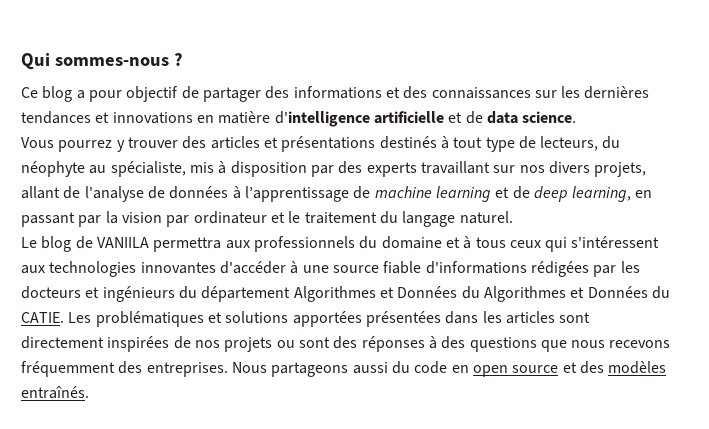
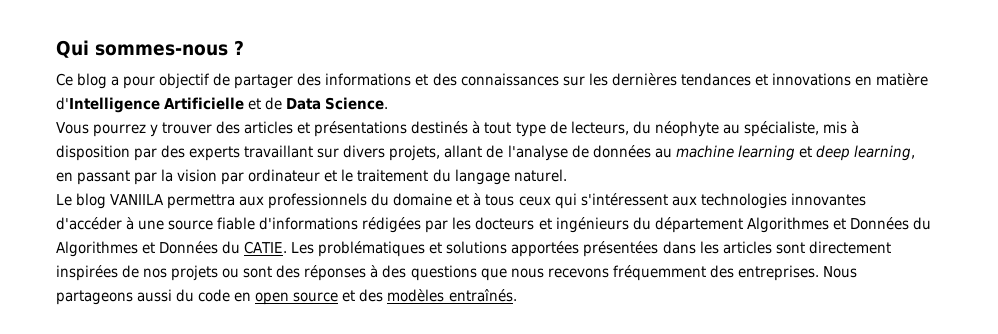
[274,111,577,127] d'intelligence artificielle et de data science. -> [56,97,389,113] d'Intelligence Artificielle et de Data Science.
[519,165,545,173] nos -> (340, 153) none
[232,186,371,202] à l’apprentissage de -> [654,148,672,158] au
[512,186,530,199] de -> (812, 152) none
[75,236,93,249] de -> (107, 201) none

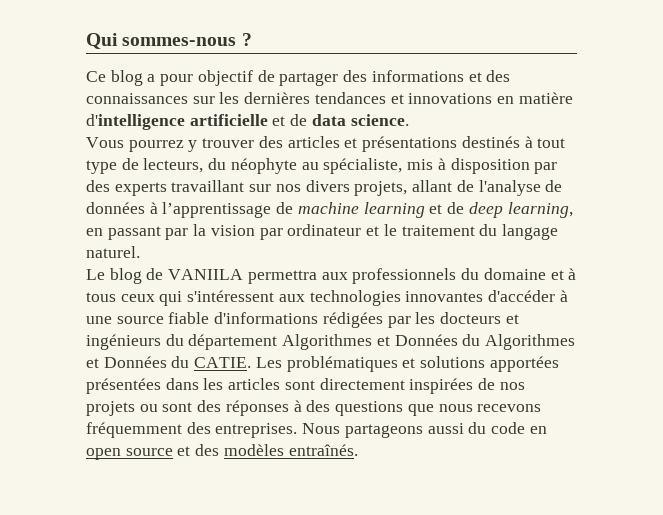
[56,97,389,113] d'Intelligence Artificielle et de Data Science. -> [86,114,409,130] d'intelligence artificielle et de data science.
(340, 153) none -> [275,184,301,192] nos
[654,148,672,158] au -> [149,202,294,218] à l’apprentissage de
(812, 152) none -> [447,202,465,214] de
(107, 201) none -> [146,268,164,280] de

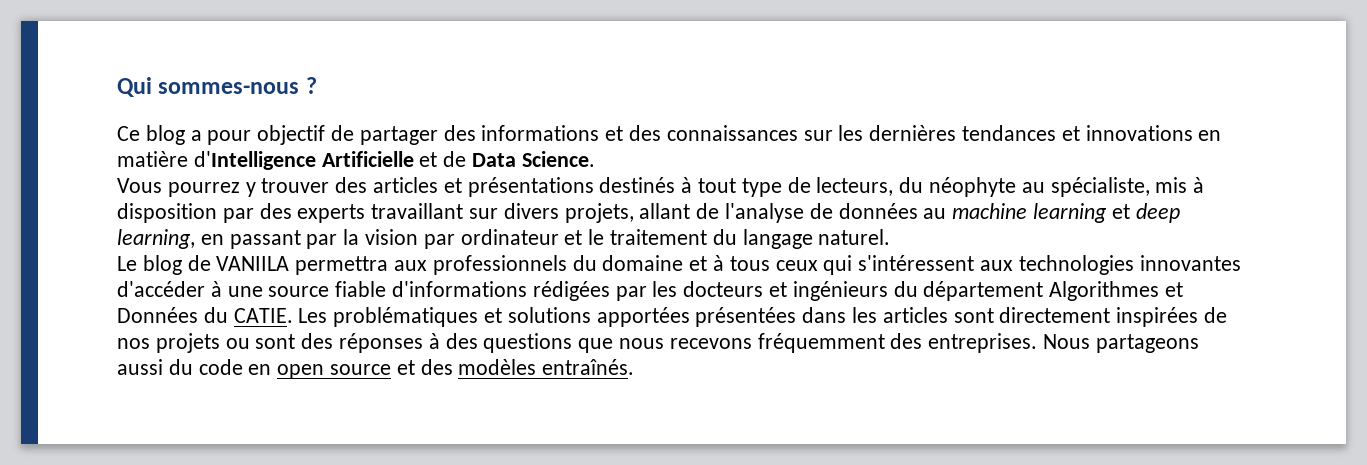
[86,114,409,130] d'intelligence artificielle et de data science. -> [193,151,595,170] d'Intelligence Artificielle et de Data Science.
[275,184,301,192] nos -> (499, 213) none
[149,202,294,218] à l’apprentissage de -> [923,208,947,219] au
[447,202,465,214] de -> (1130, 211) none
[485,334,576,350] [86,356,190,368] Algorithmes et Données du -> (228, 315) none

